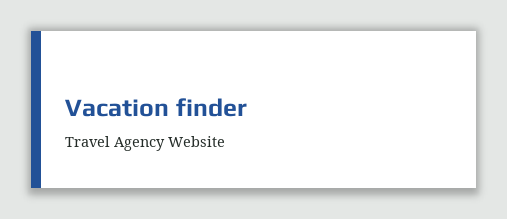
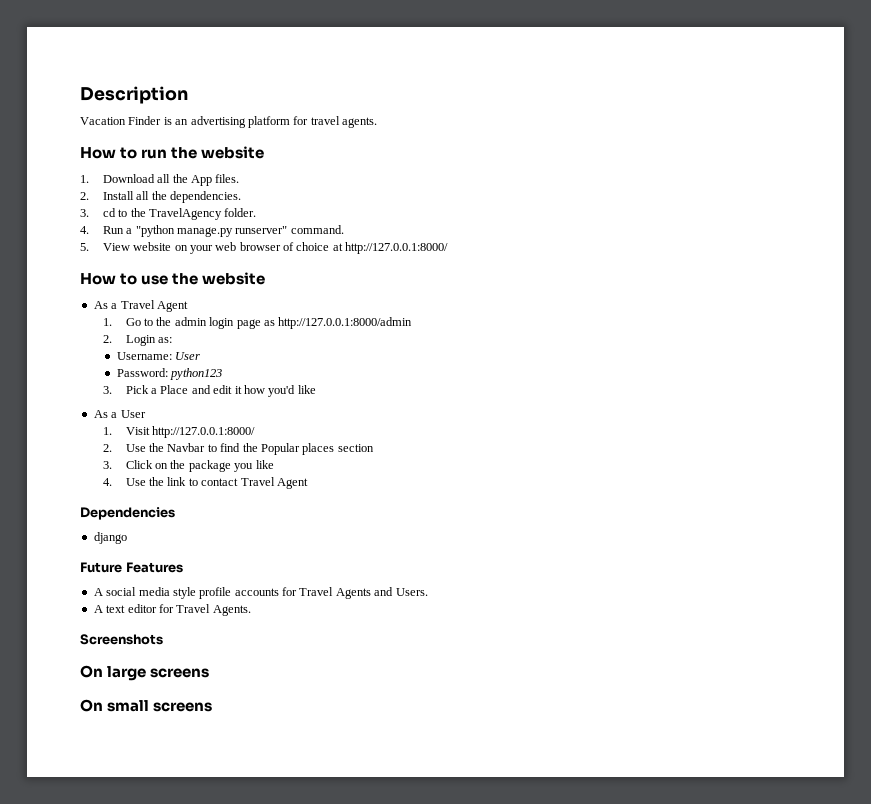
[65,98,247,117] [65,136,225,151] Vacation finder // Travel Agency Website -> [80,86,188,104] [80,116,377,128] [80,146,265,159] [80,174,240,186] [80,191,241,203] [80,208,257,220] [80,225,344,237] [80,242,449,254] [80,272,266,285] [93,300,188,312] [102,317,413,329] [102,335,173,346] [116,352,200,360] [116,368,222,380] [102,385,316,397] [93,410,146,418] [102,426,256,438] [102,443,374,455] [102,460,274,472] [102,477,308,489] [80,507,175,520] [93,532,127,544] [80,562,183,573] [93,587,428,599] [93,604,251,616] [80,634,163,645] [80,665,210,681] [80,699,213,712] Description // Vacation Finder is an advertising platform for travel agents. // How to run the website // 1. Download all the App files. // 2. Install all the dependencies. // 3. cd to the TravelAgency folder. // 4. Run a "python manage.py runserver" command. // 5. View website on your web browser of choice at http://127.0.0.1:8000/ // How to use the website // As a Travel Agent // 1. Go to the admin login page as http://127.0.0.1:8000/admin // 2. Login as: // Username: User // Password: python123 // 3. Pick a Place and edit it how you'd like // As a User // 1. Visit http://127.0.0.1:8000/ // 2. Use the Navbar to find the Popular places section // 3. Click on the package you like // 4. Use the link to contact Travel Agent // Dependencies // django // Future Features // A social media style profile accounts for Travel Agents and Users. // A text editor for Travel Agents. // Screenshots // On large screens // On small screens

